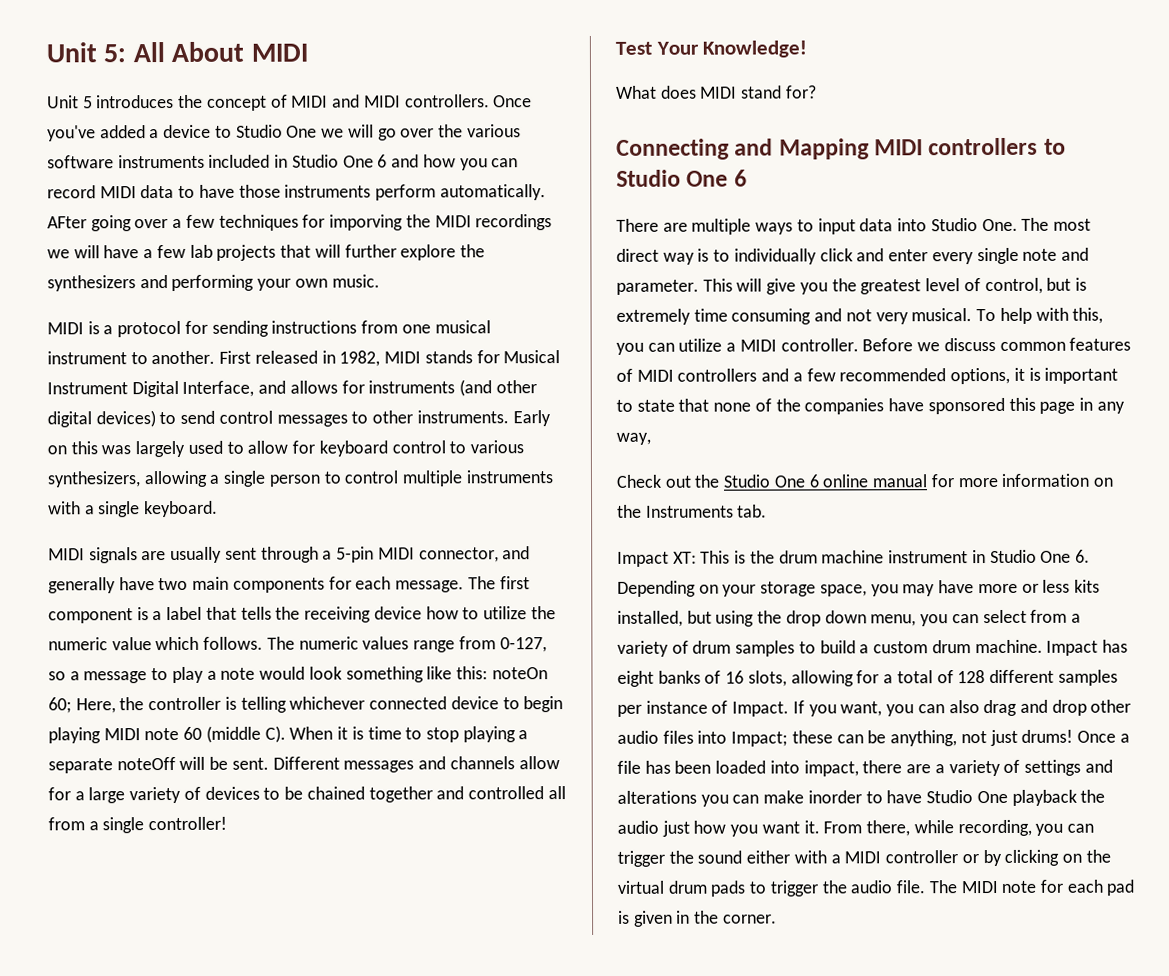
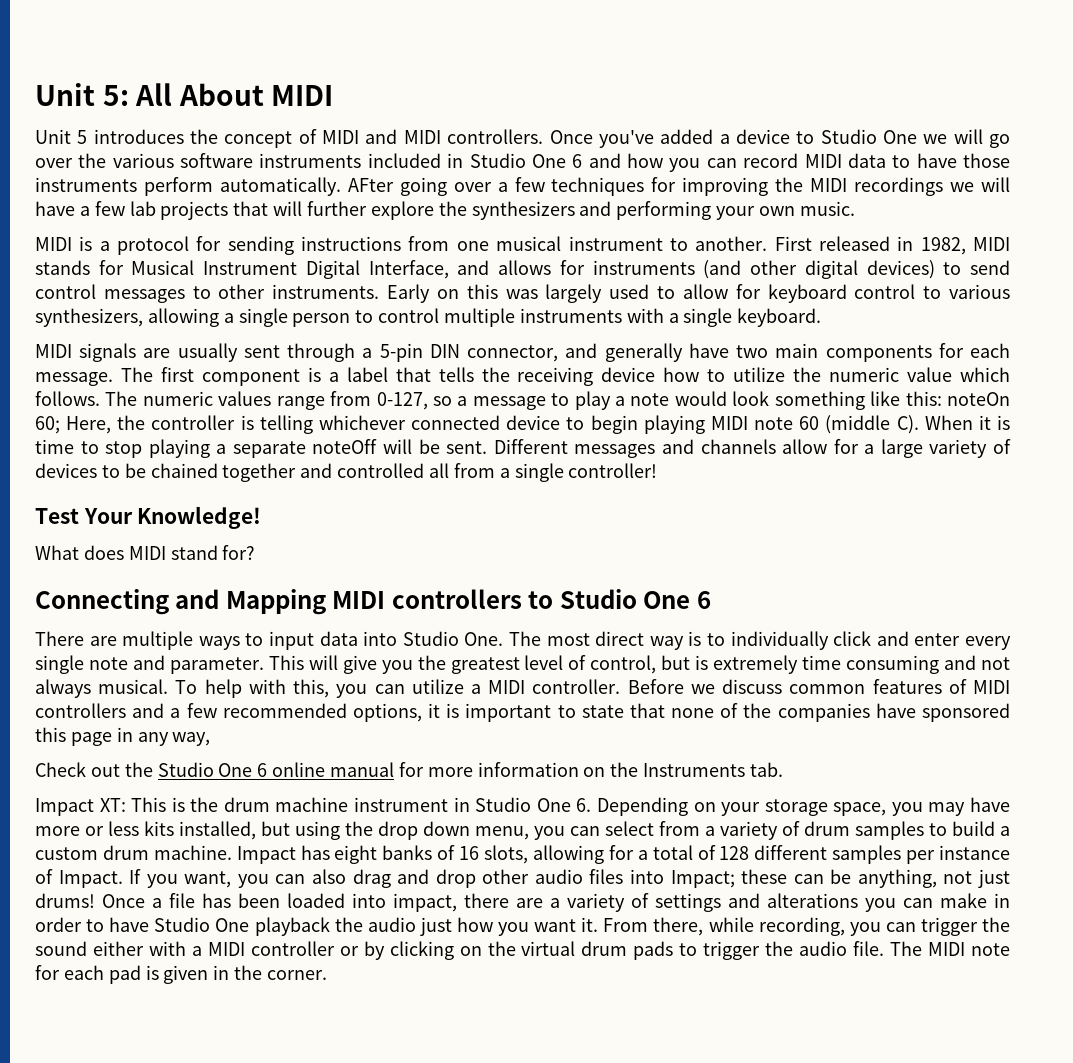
[329,214,404,231] imporving -> [682,177,769,196] improving
[377,547,415,560] MIDI -> [429,344,460,358] DIN
[875,312,909,325] very -> [35,679,91,698] always
[807,790,862,804] inorder -> [994,893,1010,908] [35,917,82,932] in order

